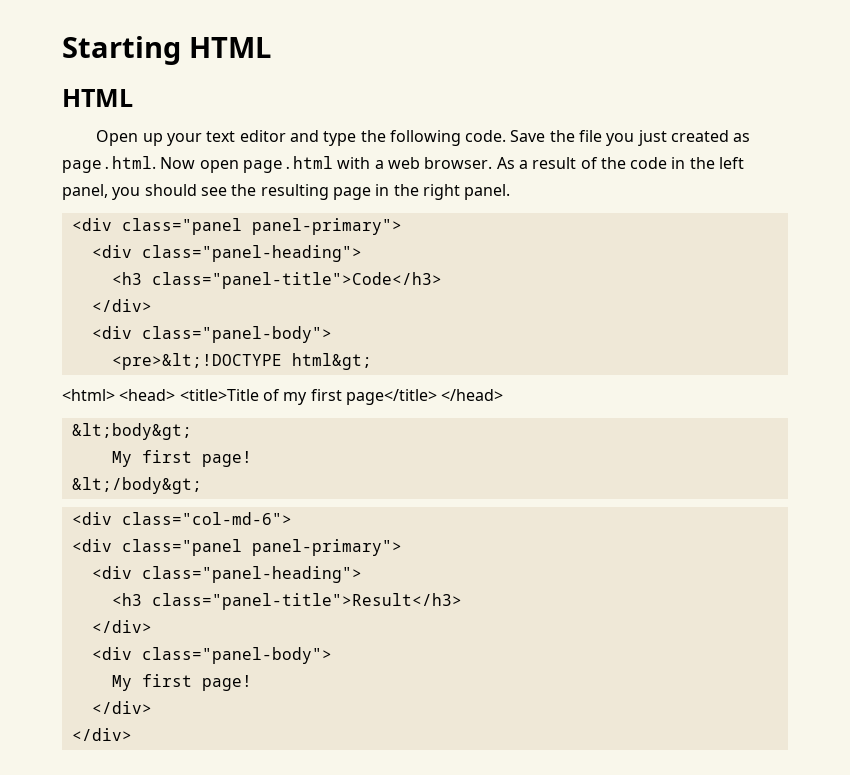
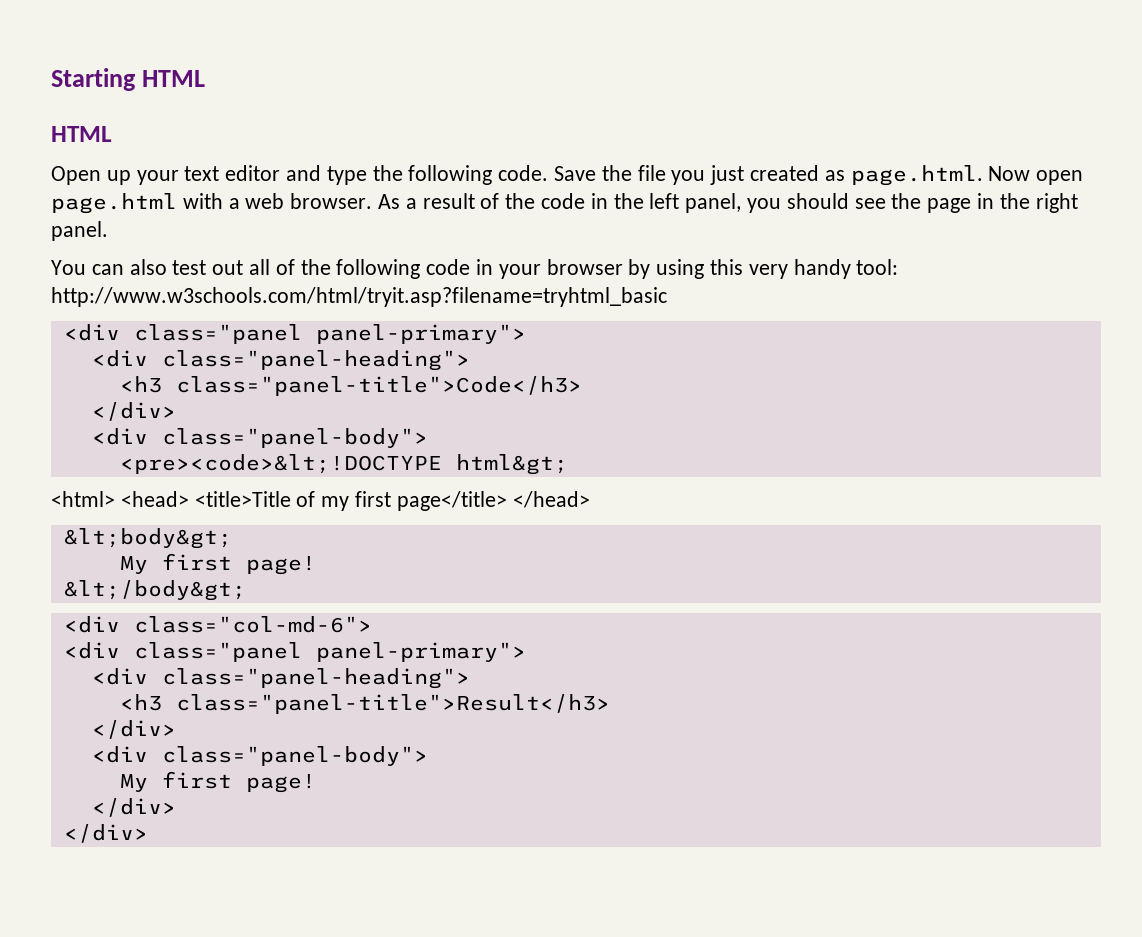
[260,184,329,200] resulting -> (922, 201) none
(511, 192) none -> [51,259,899,279] [51,287,667,307] // You can also test out all of the following code in your browser by using this very handy tool: http://www.w3schools.com/html/tryit.asp?filename=tryhtml_basic
[111,353,282,370] <pre>&lt;!DOCTYPE -> [119,454,442,474] <pre><code>&lt;!DOCTYPE

